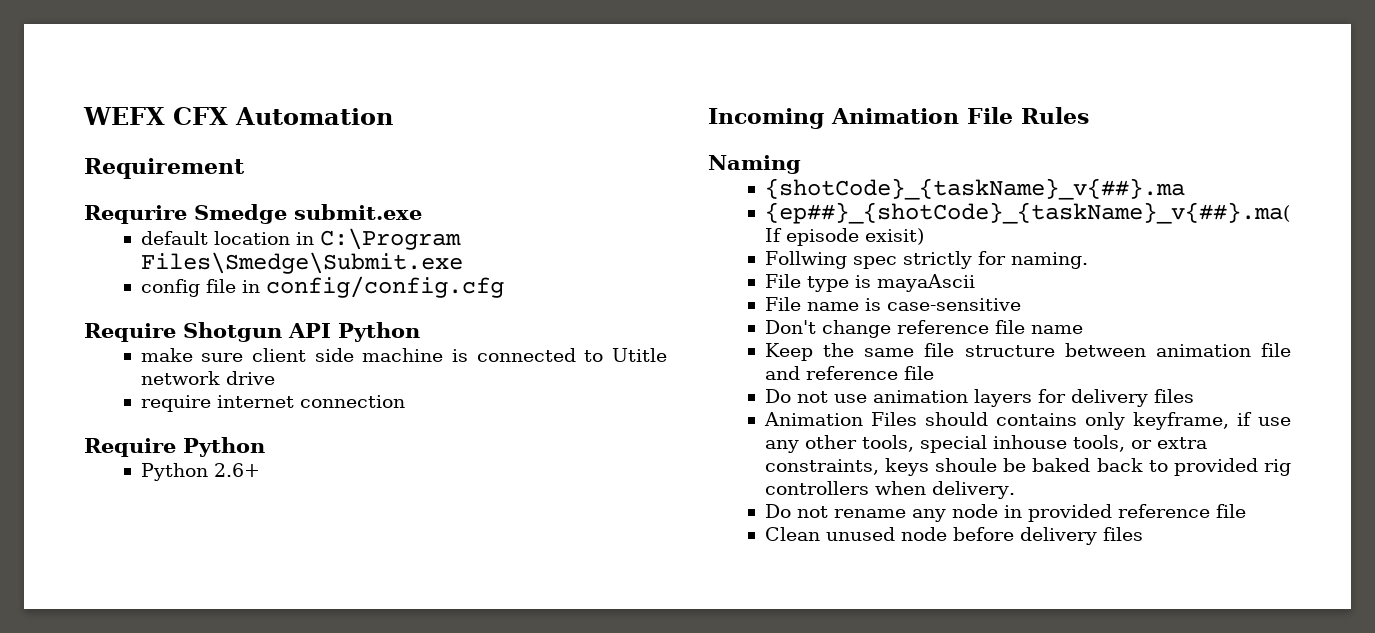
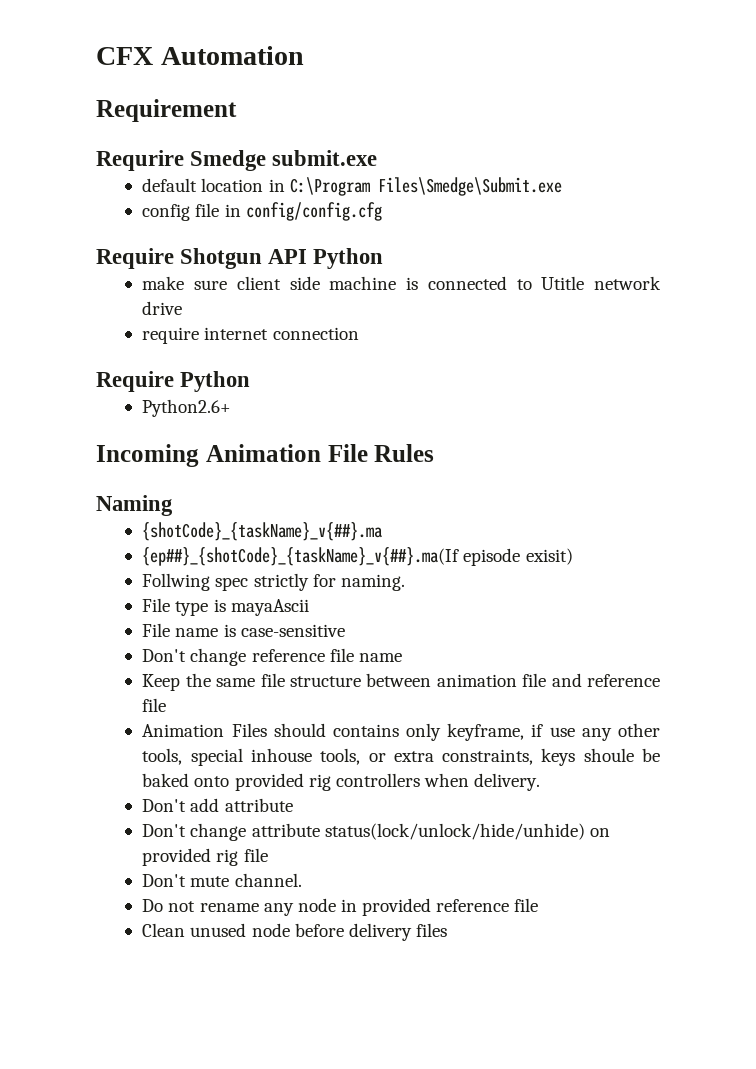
[83,107,165,125] WEFX -> (96, 56) none
[140,463,260,481] Python 2.6+ -> [142,399,232,417] Python2.6+
[764,389,1194,407] // Do not use animation layers for delivery files -> (167, 705) none
[1096,458,1168,472] back to -> [194,776,230,787] onto
(1015, 490) none -> [142,798,293,812] [142,823,610,841] [142,848,268,866] [142,873,302,887] // Don't add attribute // Don't change attribute status(lock/unlock/hide/unhide) on provided rig file // Don't mute channel.

